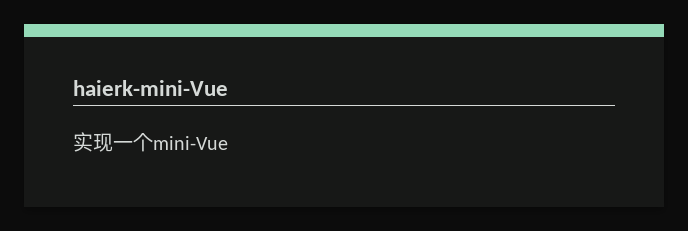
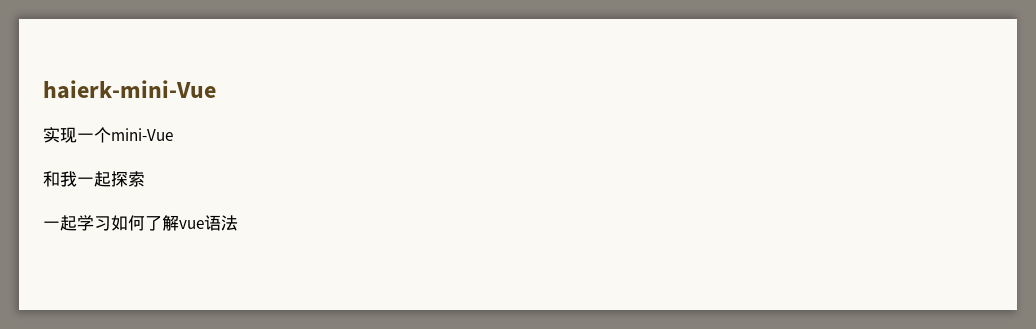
(228, 143) none -> [43,171,145,187] [43,215,238,231] // 和我一起探索 // 一起学习如何了解vue语法

